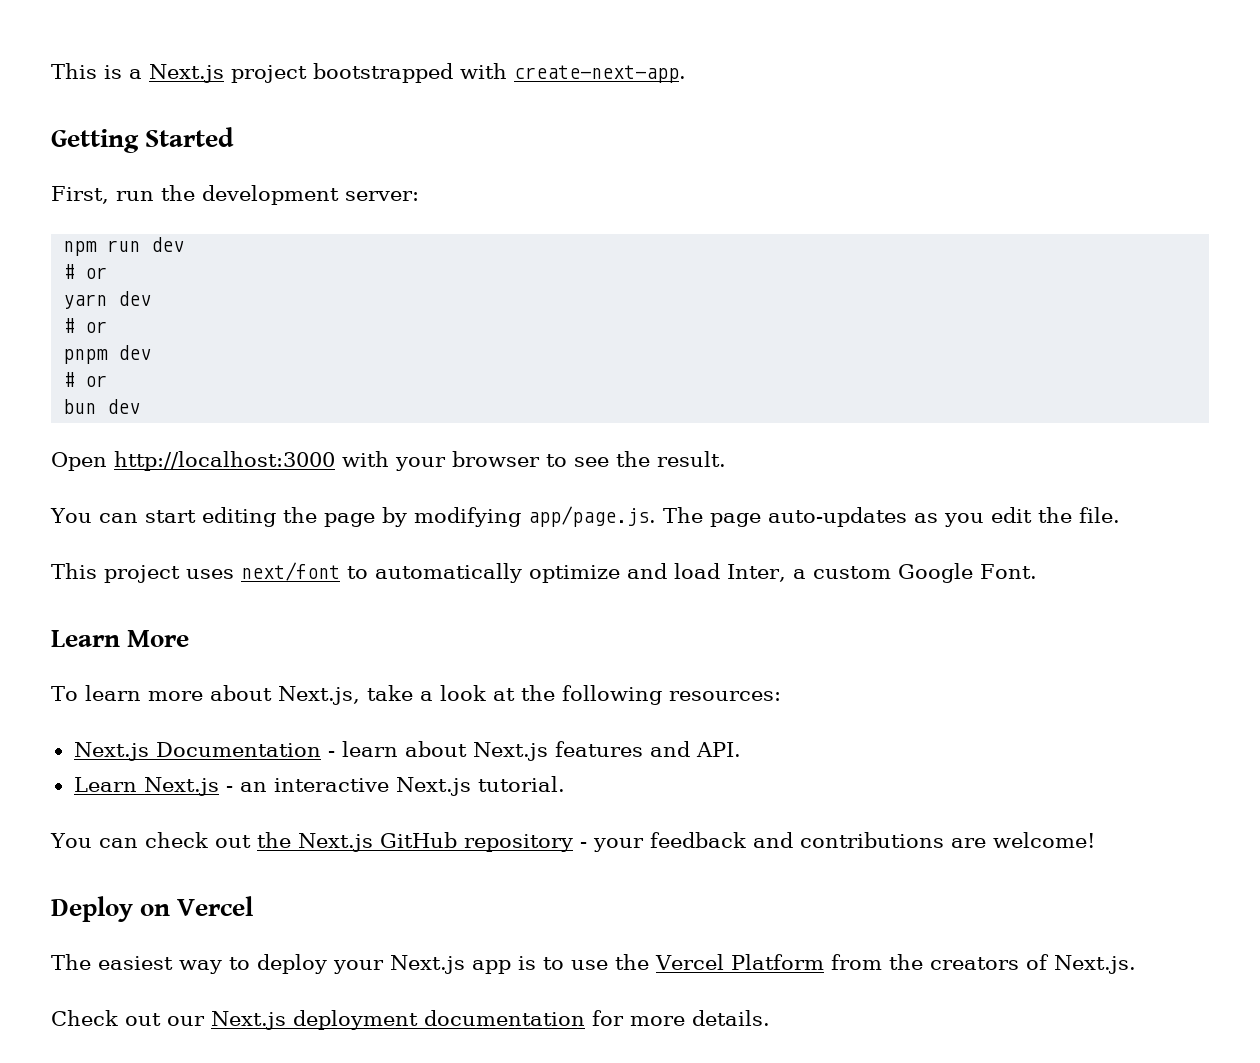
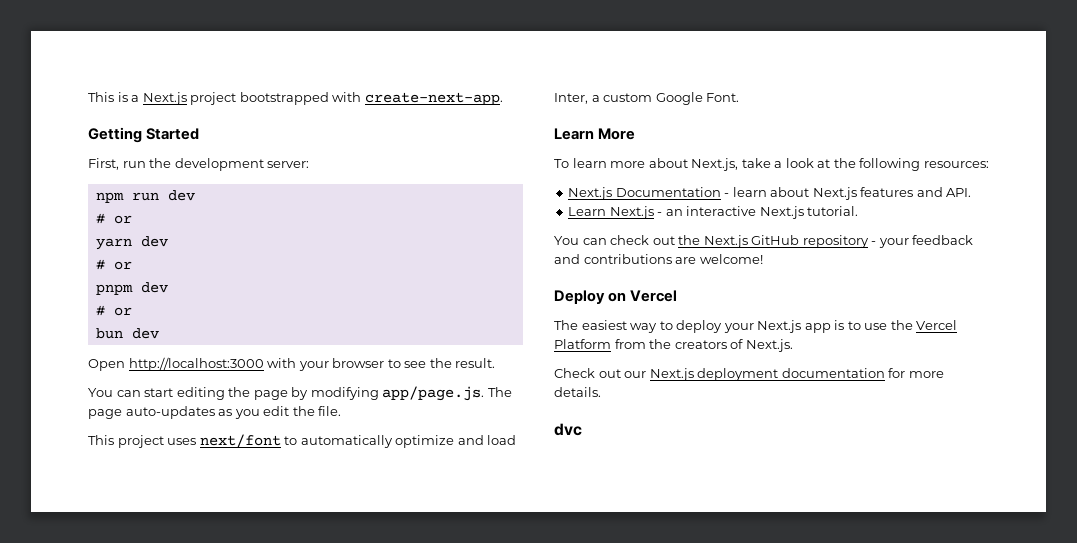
(770, 1018) none -> [554,423,582,436] // dvc

